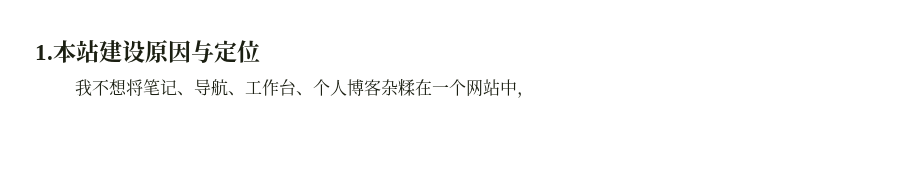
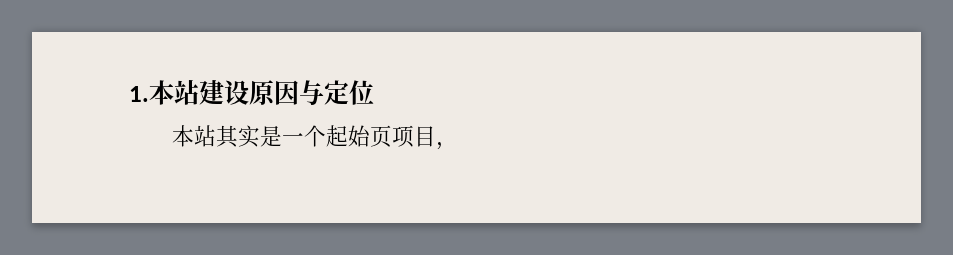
[75,78,518,97] 我不想将笔记、导航、工作台、个人博客杂糅在一个网站中 -> [172,125,437,148] 本站其实是一个起始页项目

